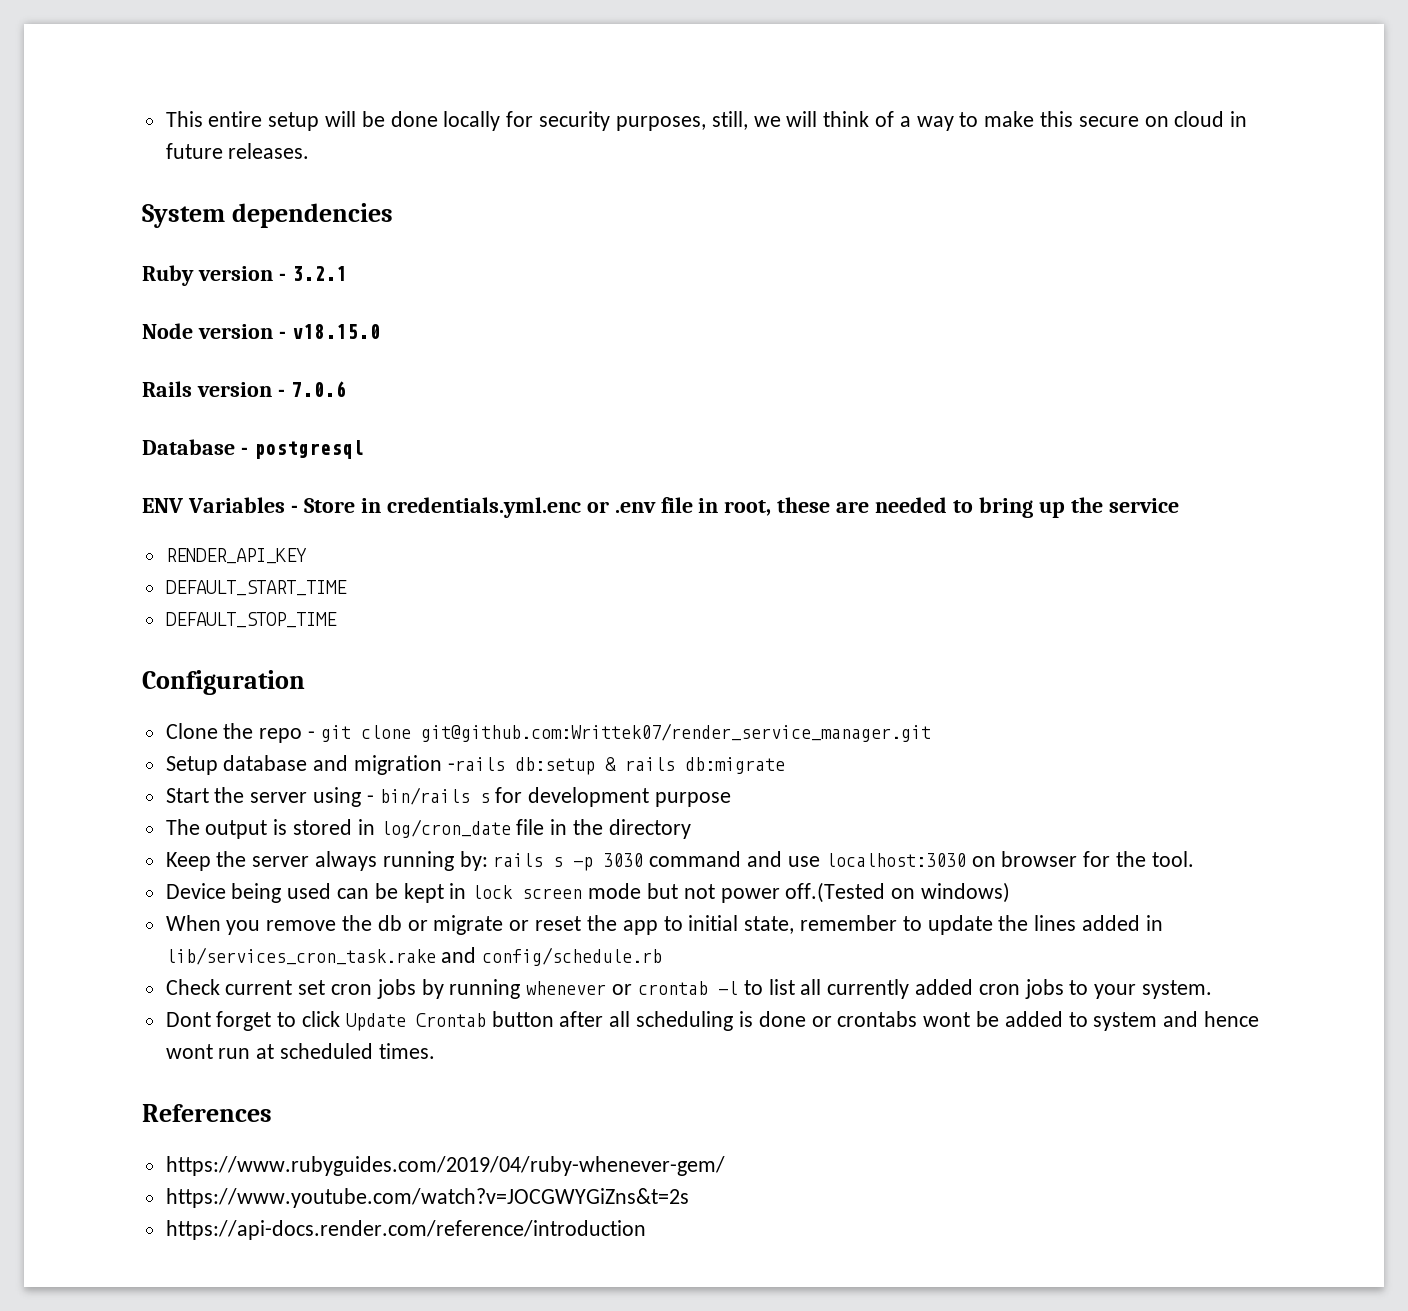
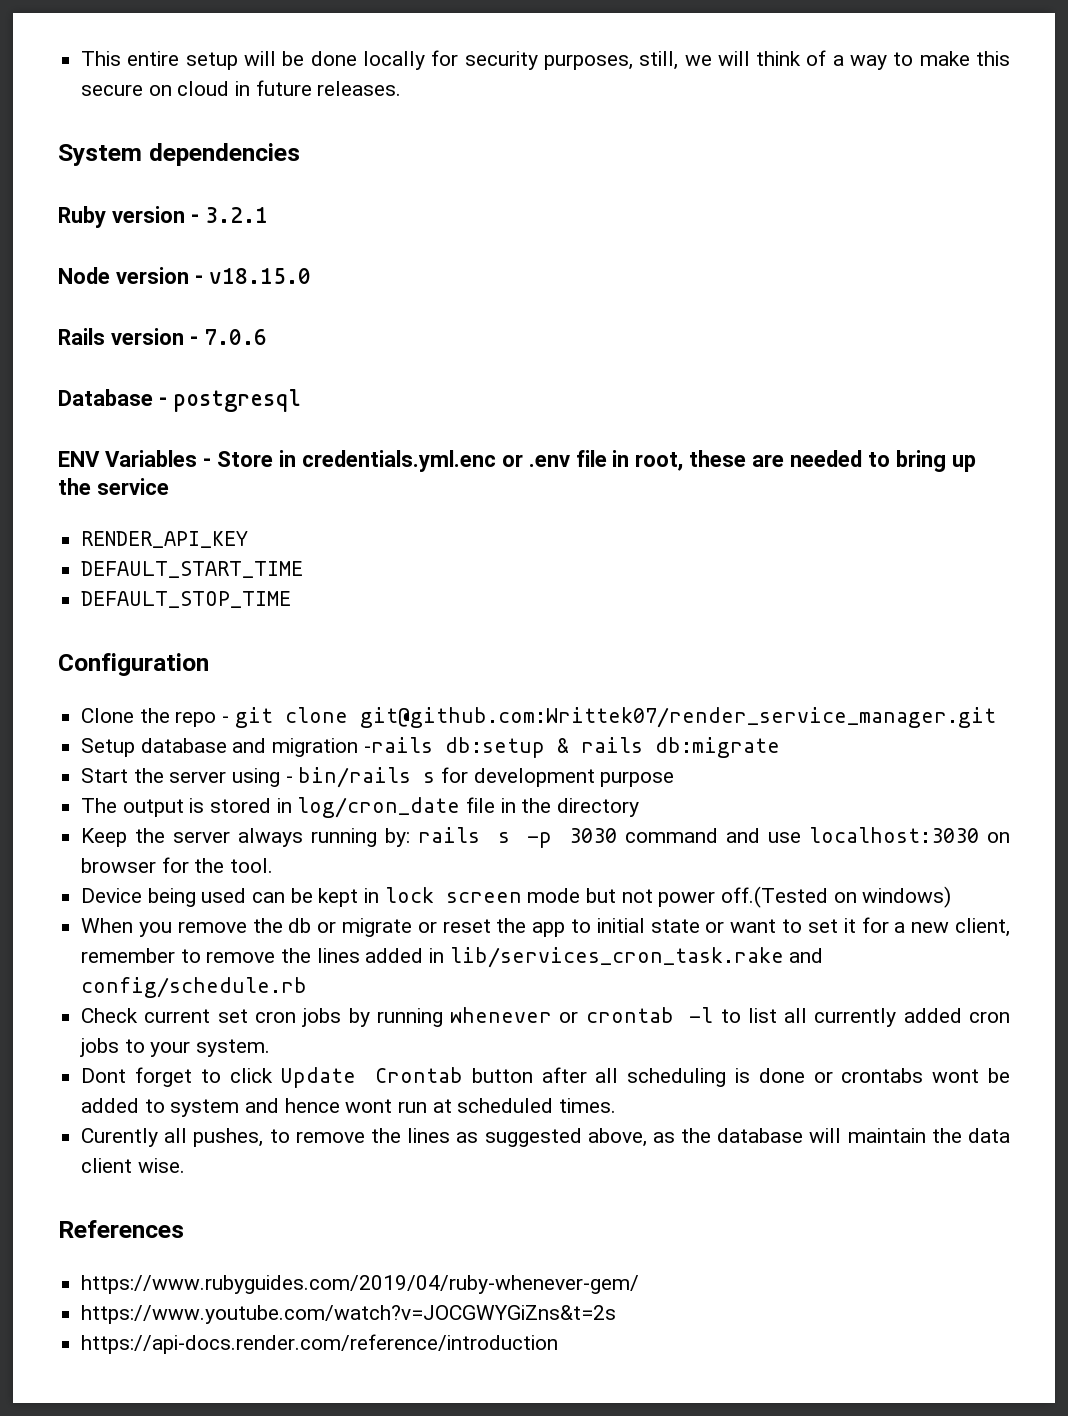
[744,916,795,934] state, -> [650,917,1010,937] state or want to set it for a new client,
[927,915,993,935] update -> [206,951,276,963] remove
(435, 1051) none -> [81,1128,1010,1147] [81,1158,185,1173] // Curently all pushes, to remove the lines as suggested above, as the database will maintain the data client wise.

